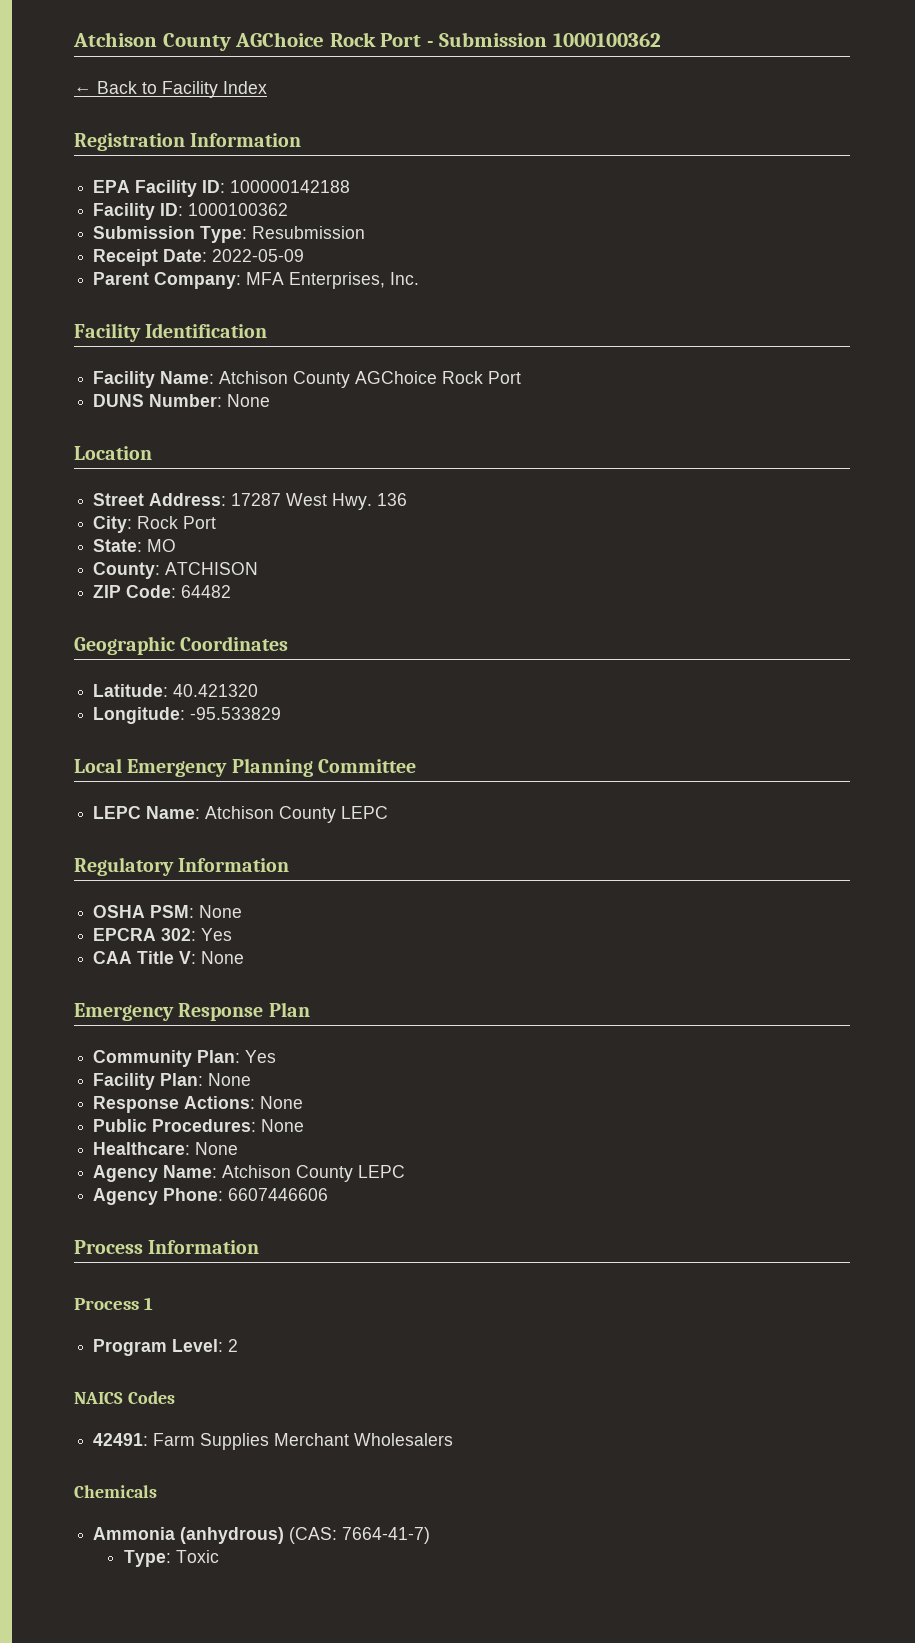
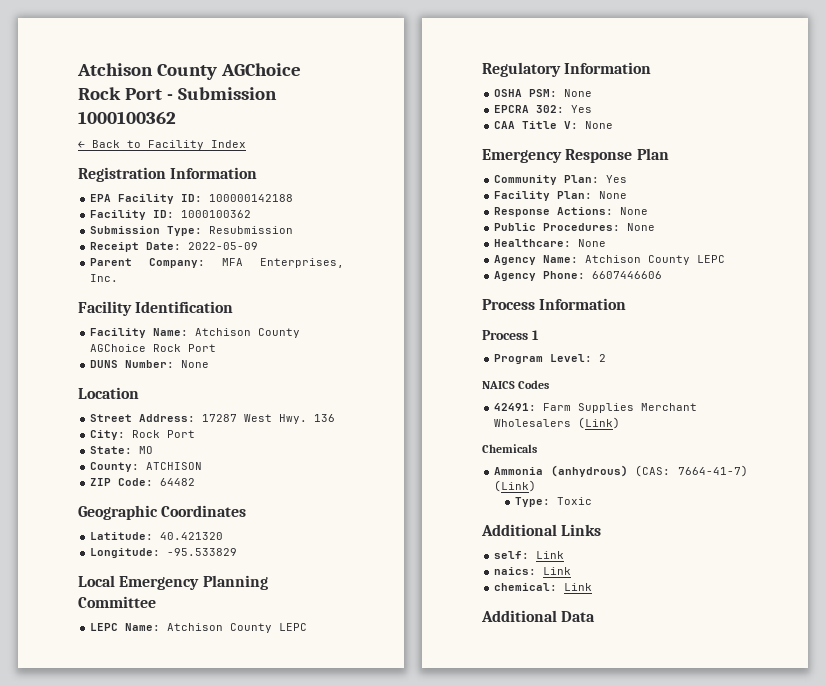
(454, 1439) none -> [578,417,621,429] (Link)
(431, 1535) none -> [494,480,537,492] (Link)
(220, 1556) none -> [481,524,602,536] [494,551,565,559] [494,567,572,575] [494,583,593,591] [481,610,596,622] // Additional Links // self: Link // naics: Link // chemical: Link // Additional Data

